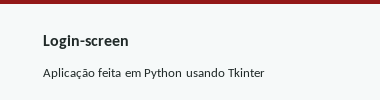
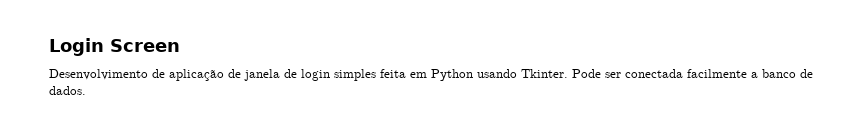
[43,35,129,49] [43,68,265,79] Login-screen // Aplicação feita em Python usando Tkinter -> [49,38,180,56] [49,69,813,81] [49,86,86,95] Login Screen // Desenvolvimento de aplicação de janela de login simples feita em Python usando Tkinter. Pode ser conectada facilmente a banco de dados.

